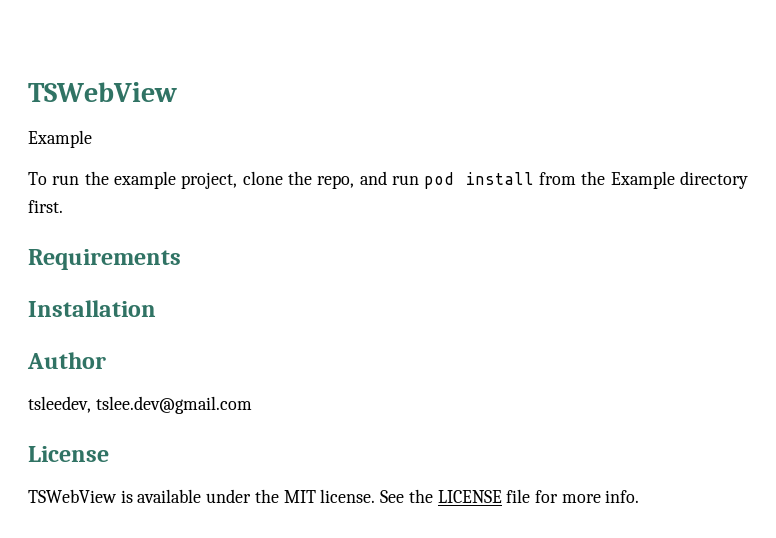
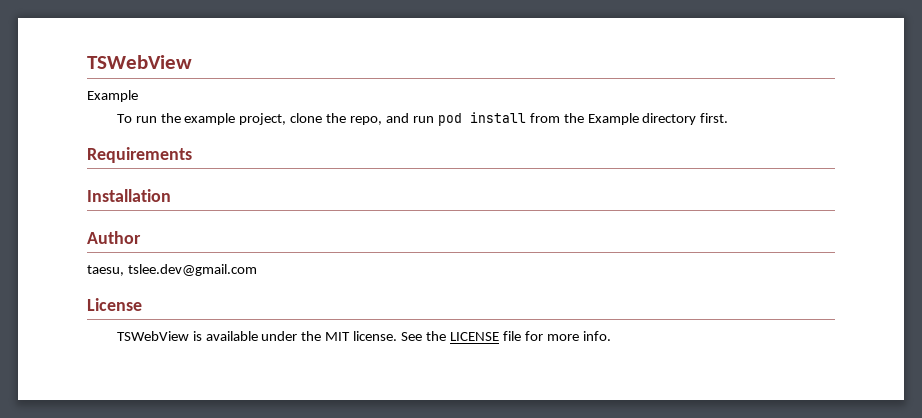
[28,396,91,413] tsleedev, -> [87,265,124,276] taesu,

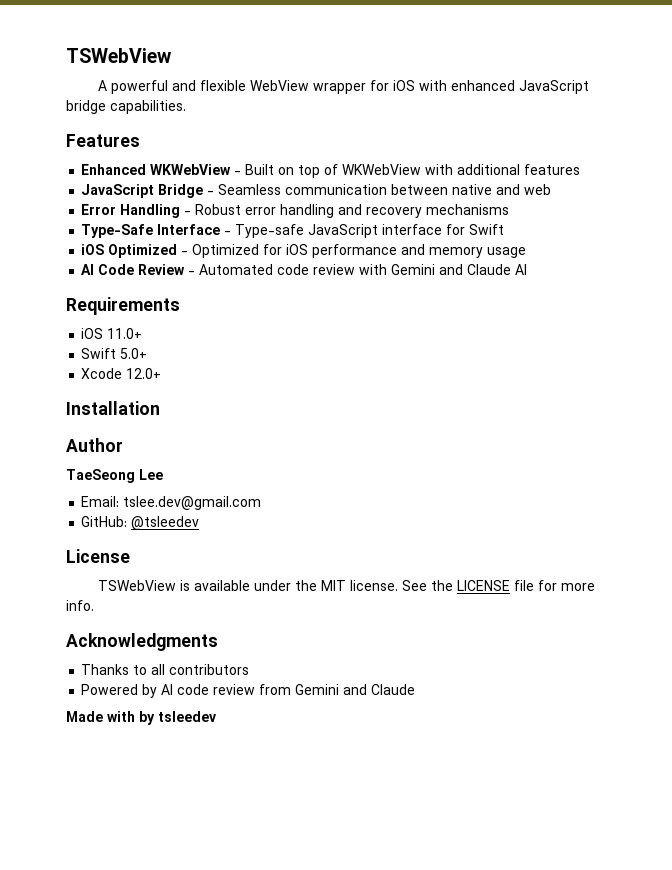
[87,90,138,102] [116,112,729,126] [87,147,192,163] Example // To run the example project, clone the repo, and run pod install from the Example directory first. // Requirements -> [97,80,589,94] [66,100,186,114] [66,134,140,147] [81,164,581,178] [81,184,552,198] [81,204,510,218] [81,224,505,238] [81,244,527,258] [81,264,528,275] [66,297,180,315] [81,328,143,339] [81,348,148,359] [81,368,162,379] A powerful and flexible WebView wrapper for iOS with enhanced JavaScript bridge capabilities. // Features // Enhanced WKWebView - Built on top of WKWebView with additional features // JavaScript Bridge - Seamless communication between native and web // Error Handling - Robust error handling and recovery mechanisms // Type-Safe Interface - Type-safe JavaScript interface for Swift // iOS Optimized - Optimized for iOS performance and memory usage // AI Code Review - Automated code review with Gemini and Claude AI // Requirements // iOS 11.0+ // Swift 5.0+ // Xcode 12.0+
[87,265,124,276] taesu, -> [66,469,163,483] [81,496,120,507] TaeSeong Lee // Email:
(257, 270) none -> [81,516,200,530] // GitHub: @tsleedev
(611, 336) none -> [66,633,218,651] [81,664,250,675] [81,684,416,698] [66,711,216,725] // Acknowledgments // Thanks to all contributors // Powered by AI code review from Gemini and Claude // Made with by tsleedev

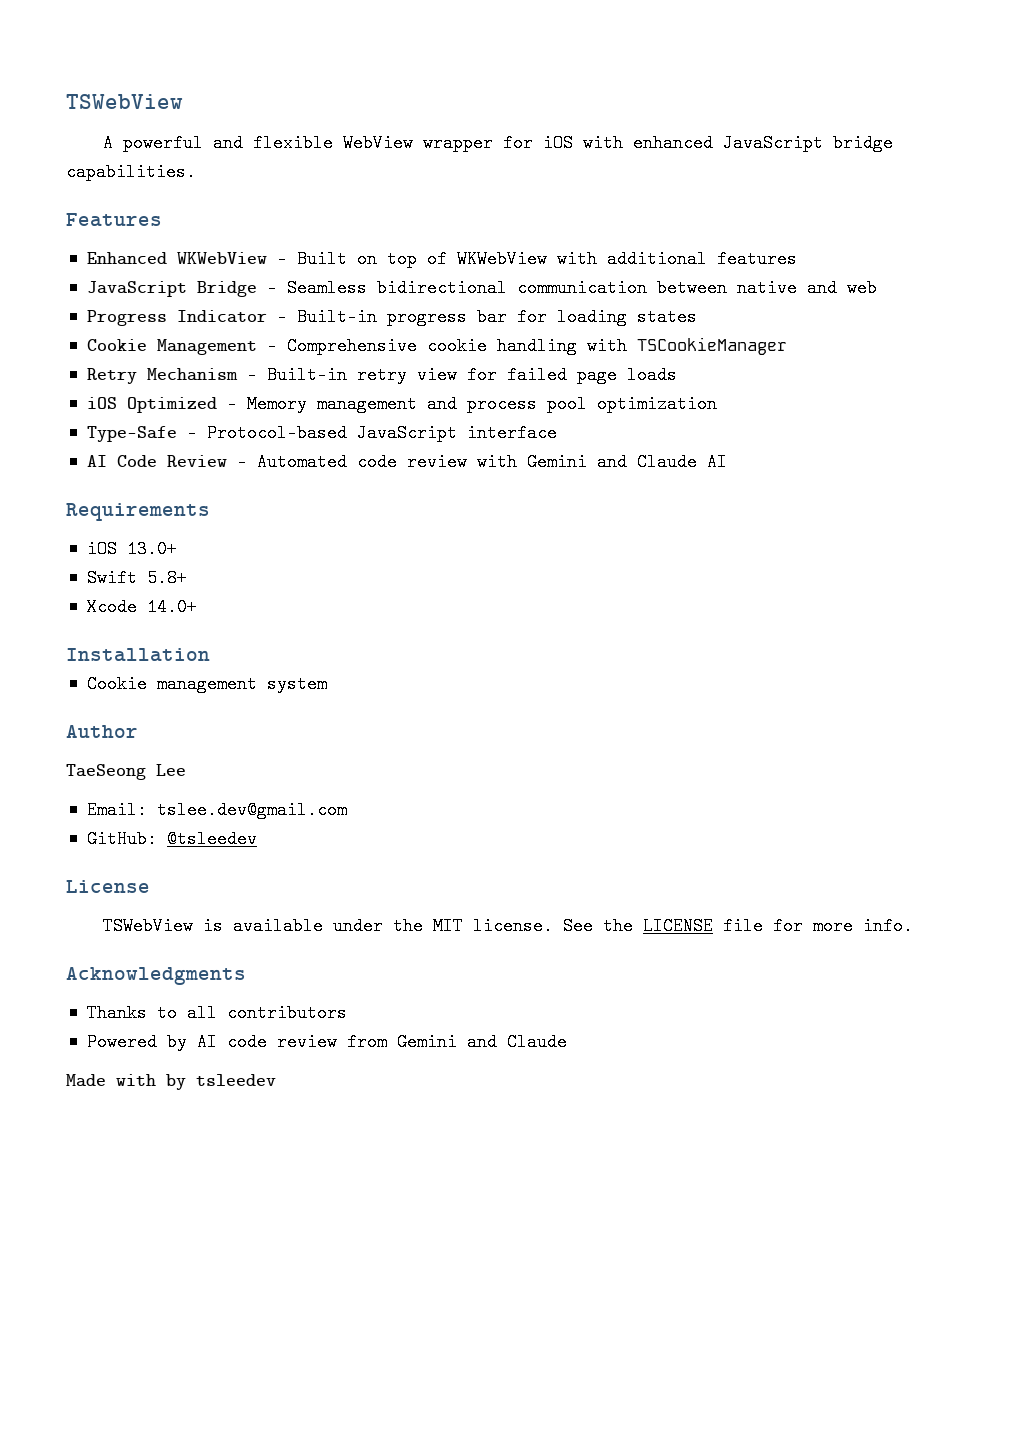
(282, 189) none -> [376,279,507,297] bidirectional
[81,204,510,218] [81,224,505,238] [81,244,527,258] Error Handling - Robust error handling and recovery mechanisms // Type-Safe Interface - Type-safe JavaScript interface for Swift // iOS Optimized - Optimized for iOS performance and memory usage -> [86,308,697,326] [86,337,787,355] [86,366,677,384] [86,395,717,413] [86,424,557,442] Progress Indicator - Built-in progress bar for loading states // Cookie Management - Comprehensive cookie handling with TSCookieManager // Retry Mechanism - Built-in retry view for failed page loads // iOS Optimized - Memory management and process pool optimization // Type-Safe - Protocol-based JavaScript interface
[107,328,143,339] [81,348,148,359] 11.0+ // Swift 5.0+ -> [126,540,177,558] [86,569,187,587] 13.0+ // Swift 5.8+
[126,368,162,379] 12.0+ -> [146,598,197,616] 14.0+
(160, 408) none -> [86,675,327,693] // Cookie management system

